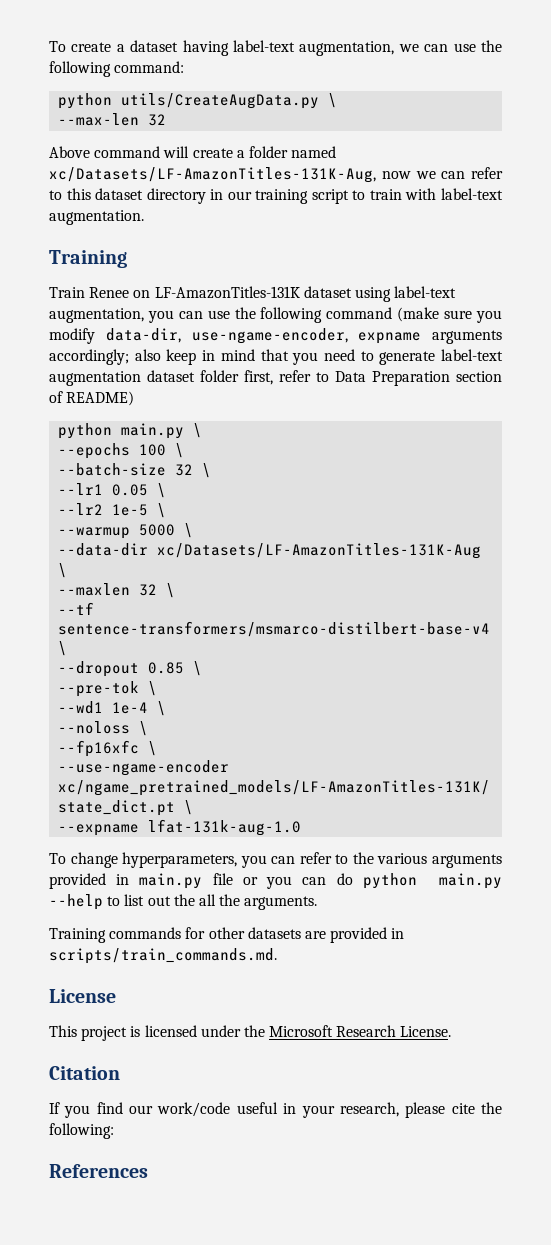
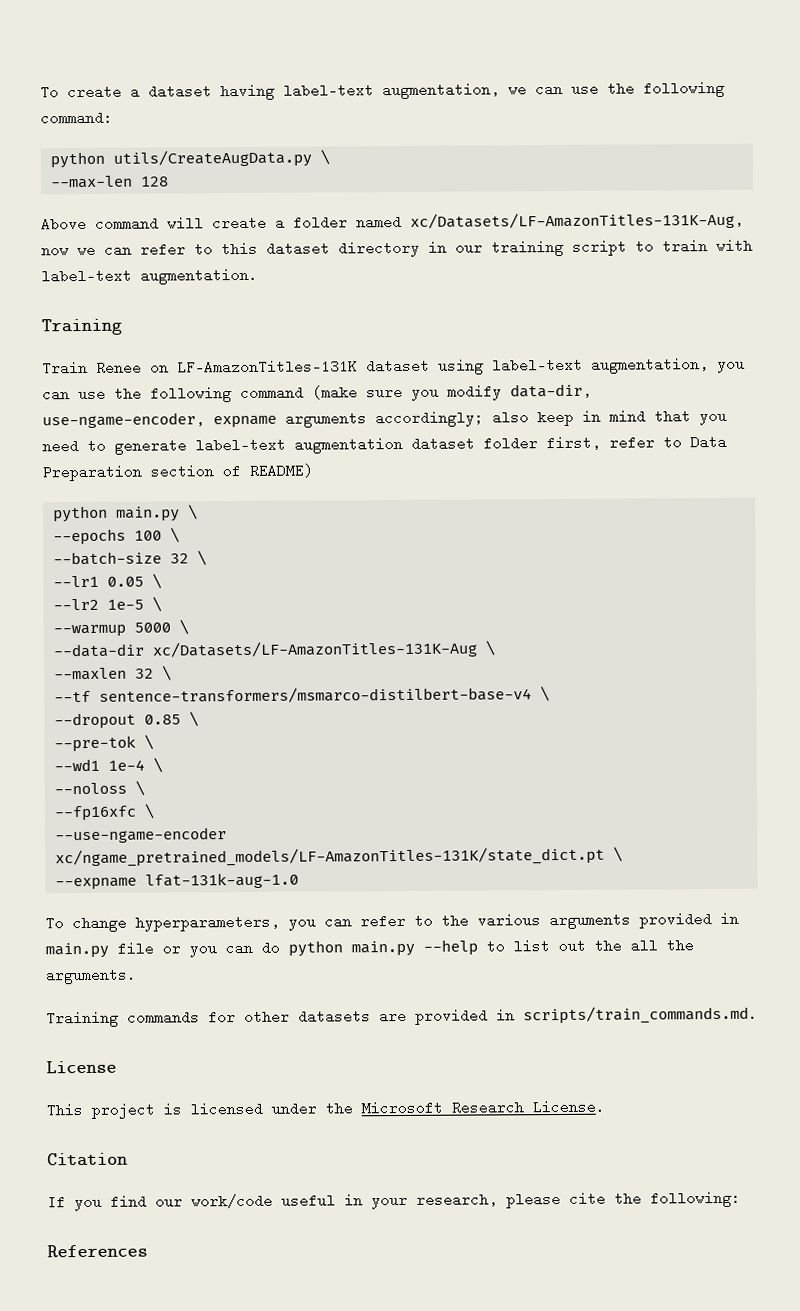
[148,114,167,126] 32 -> [140,176,170,187] 128

